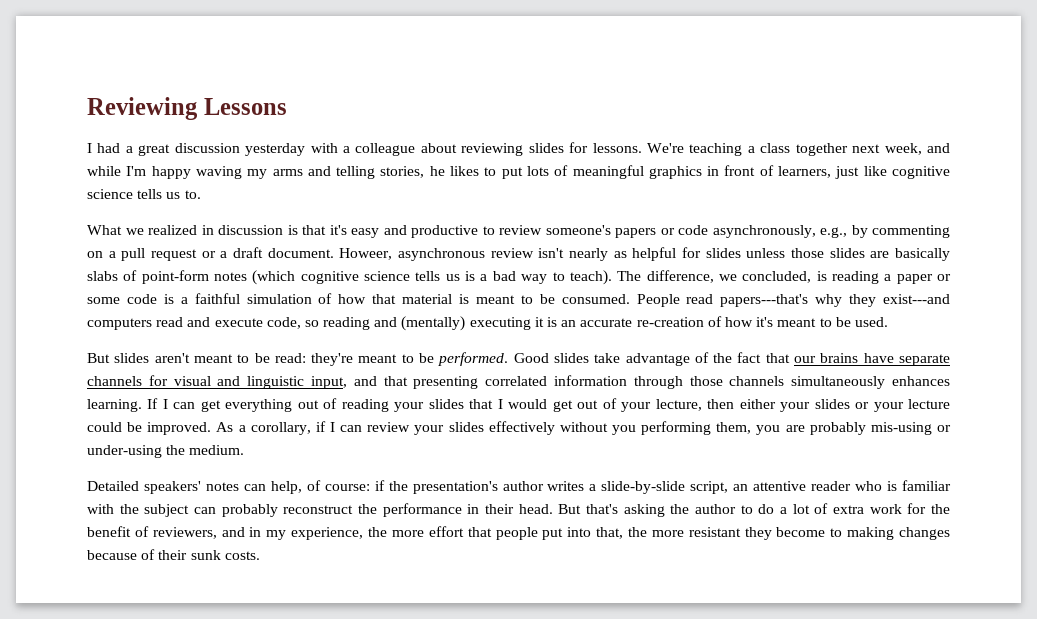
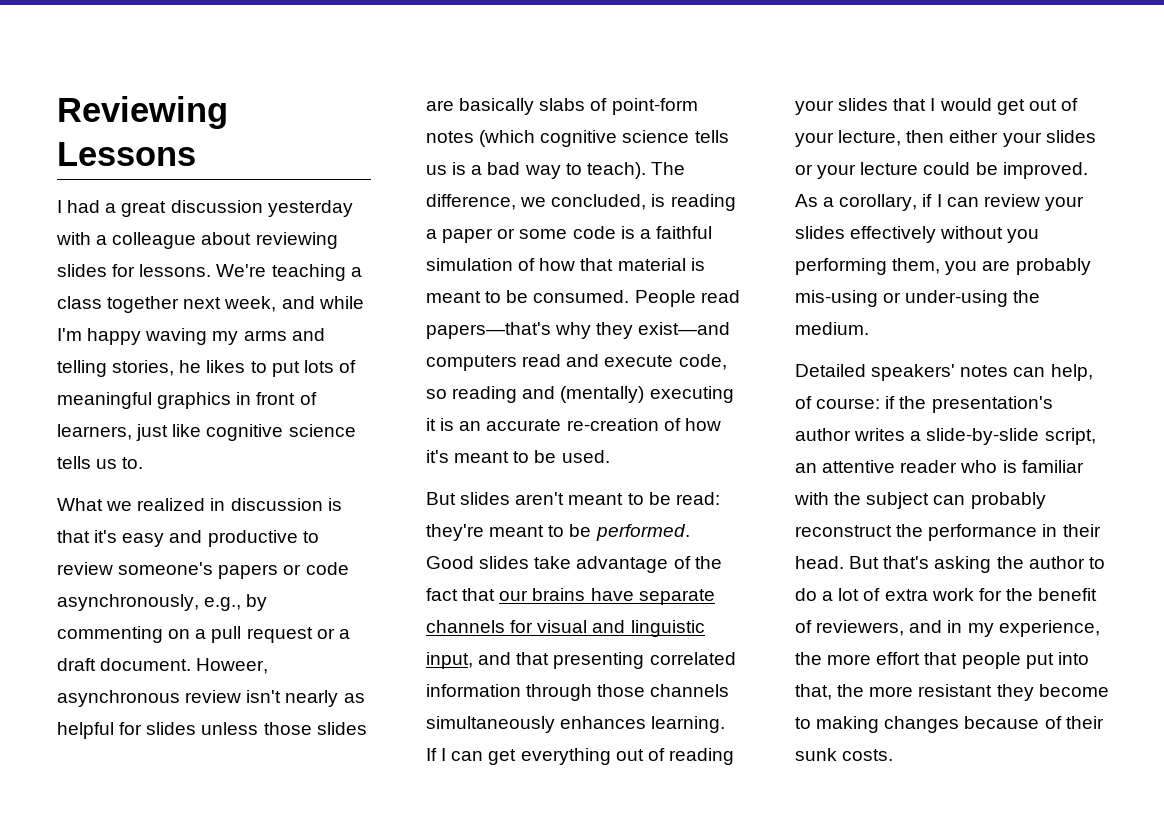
[720,294,809,307] papers---that's -> [426,322,551,339] papers—that's
[882,294,950,304] exist---and -> [638,322,731,335] exist—and

